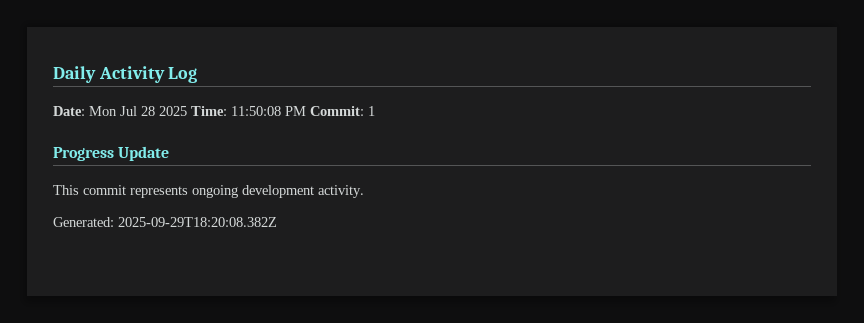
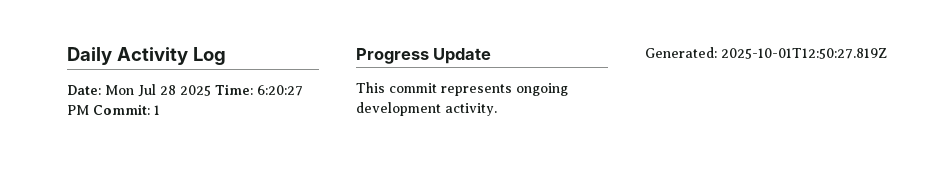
[231,106,281,116] 11:50:08 -> [257,85,303,96] 6:20:27
[118,217,277,227] 2025-09-29T18:20:08.382Z -> [721,48,887,59] 2025-10-01T12:50:27.819Z

